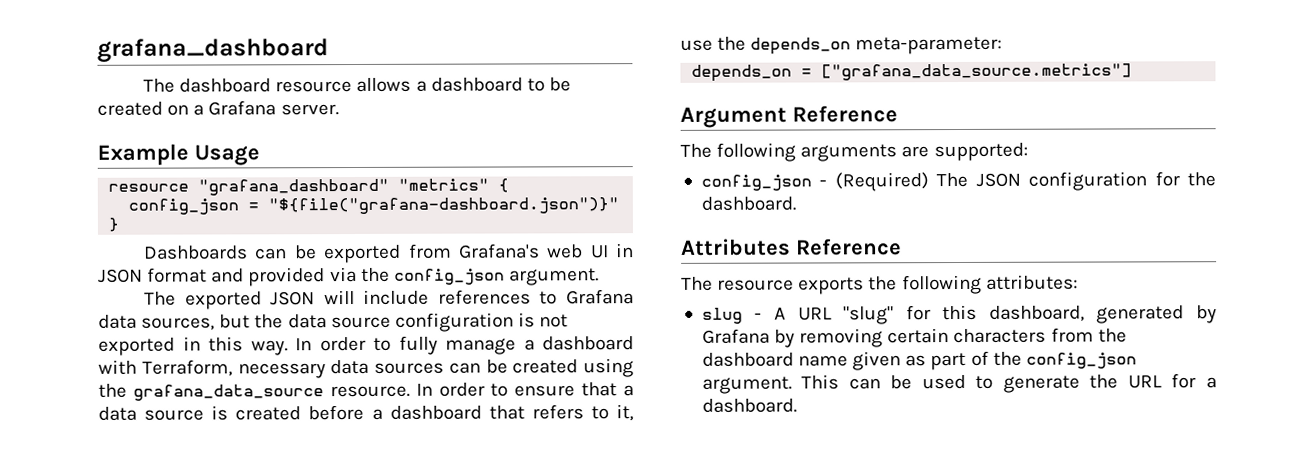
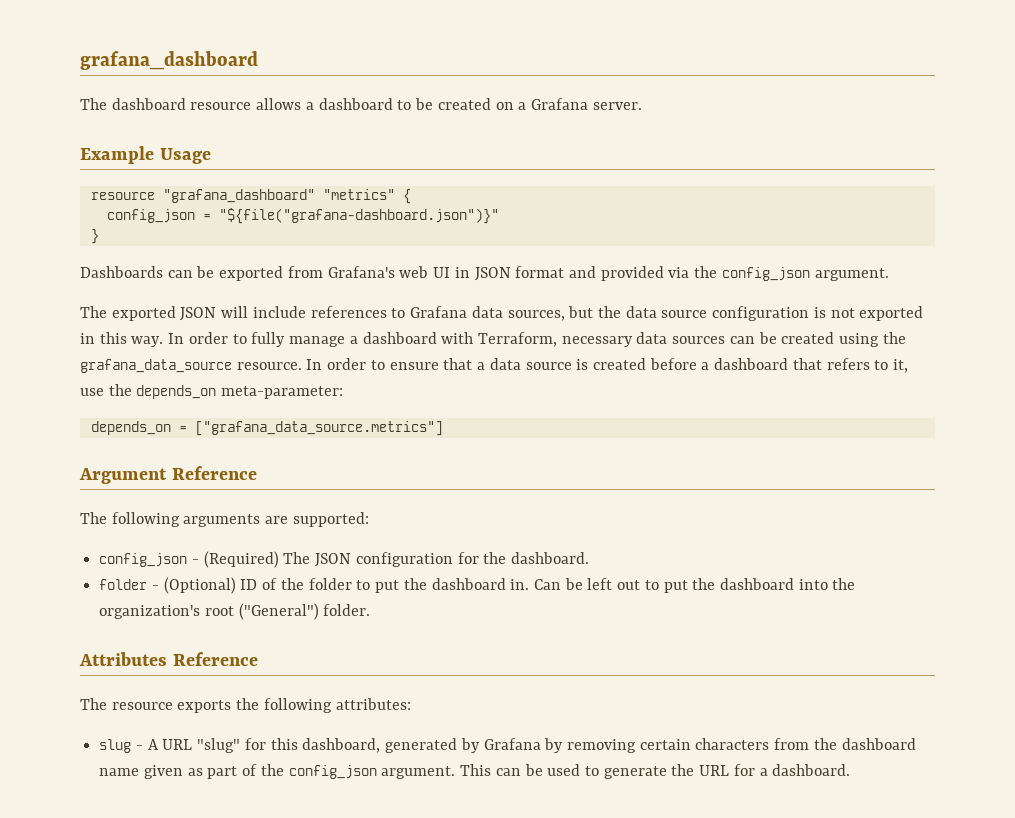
(796, 203) none -> [99,577,856,594] [99,603,371,620] // folder - (Optional) ID of the folder to put the dashboard in. Can be left out to put the dashboard into the organization's root ("General") folder.

